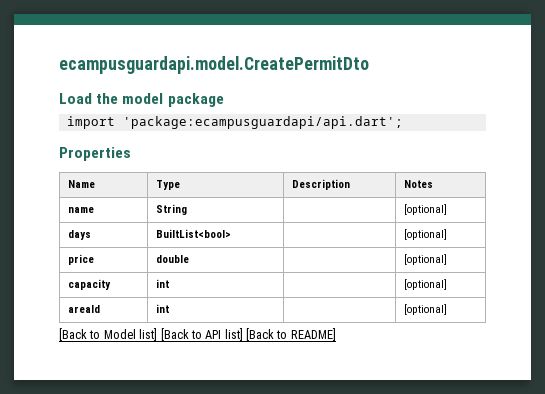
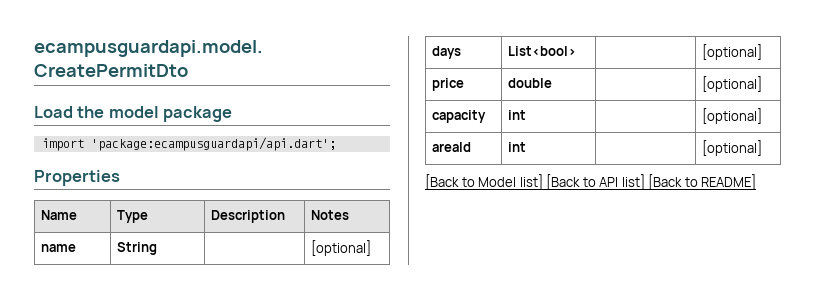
[155,229,231,238] BuiltList<bool> -> [507,46,576,56] List<bool>

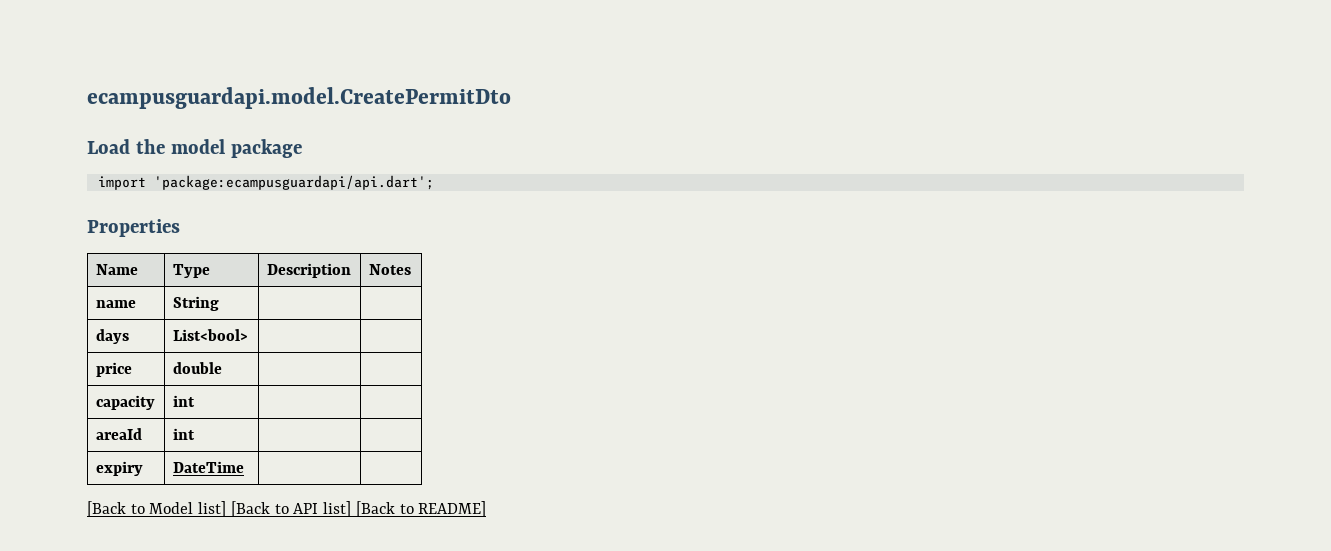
[310,240,371,256] [optional] -> (219, 303) none
[701,44,762,60] [optional] -> (248, 335) none
[701,76,762,92] [optional] -> (222, 368) none
[701,108,762,124] [optional] -> (195, 401) none
[701,140,762,156] [optional] -> [95,461,143,476] [172,461,244,473] // expiry | DateTime | |

